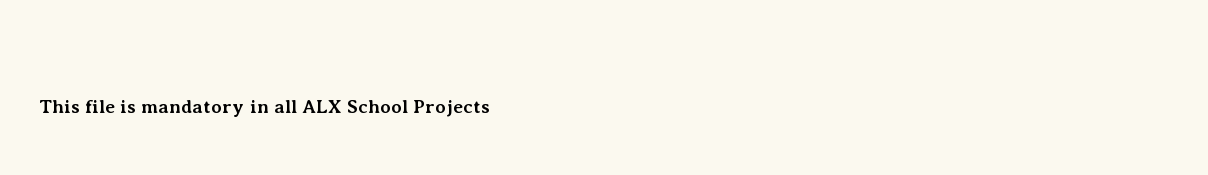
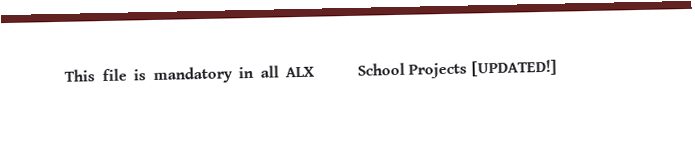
(491, 108) none -> [470,59,557,77] [UPDATED!]

